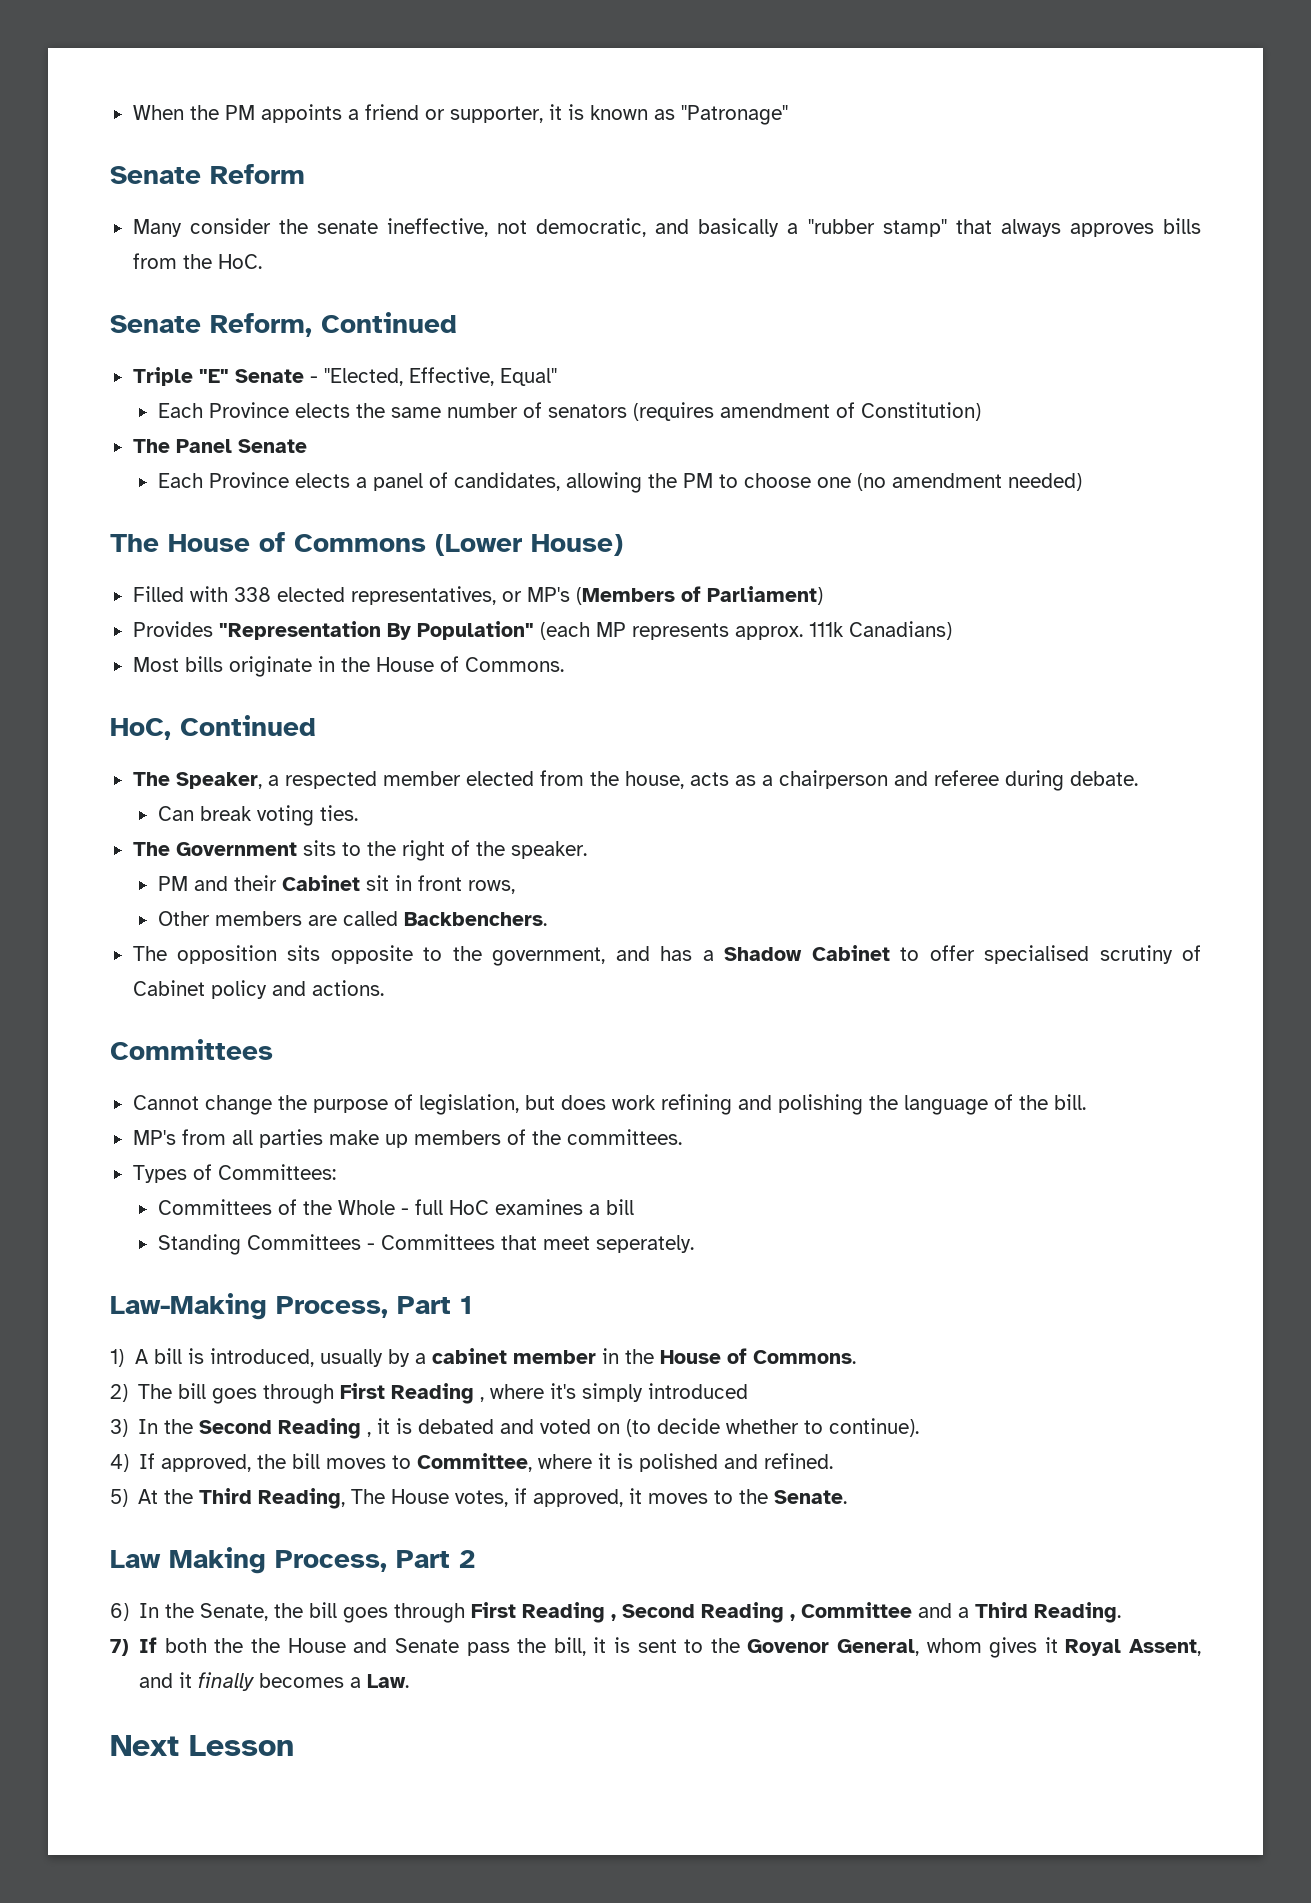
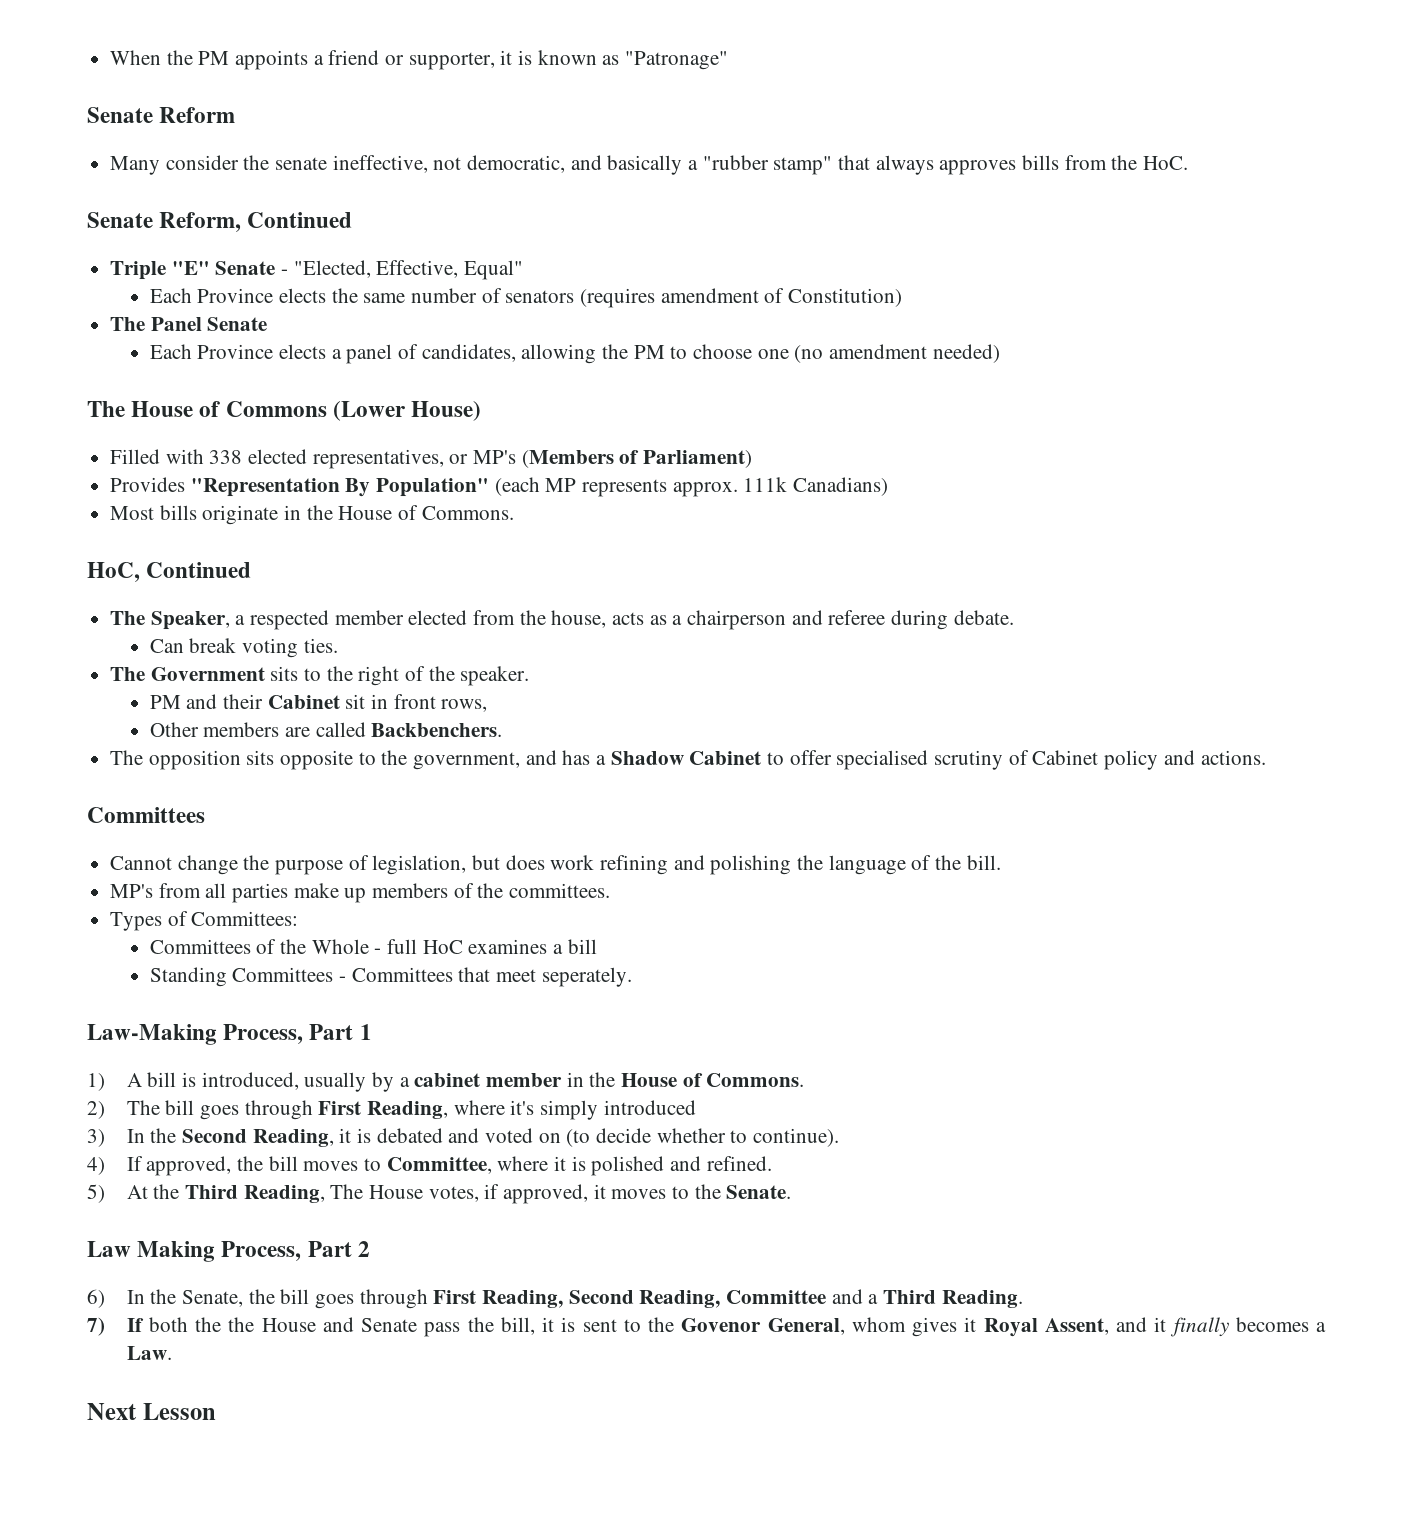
[391,1383,485,1404] Reading , -> [366,1101,448,1119] Reading,
[278,1418,372,1439] Reading , -> [252,1129,334,1147] Reading,
[522,1602,796,1623] Reading , Second Reading , -> [481,1290,721,1308] Reading, Second Reading,

